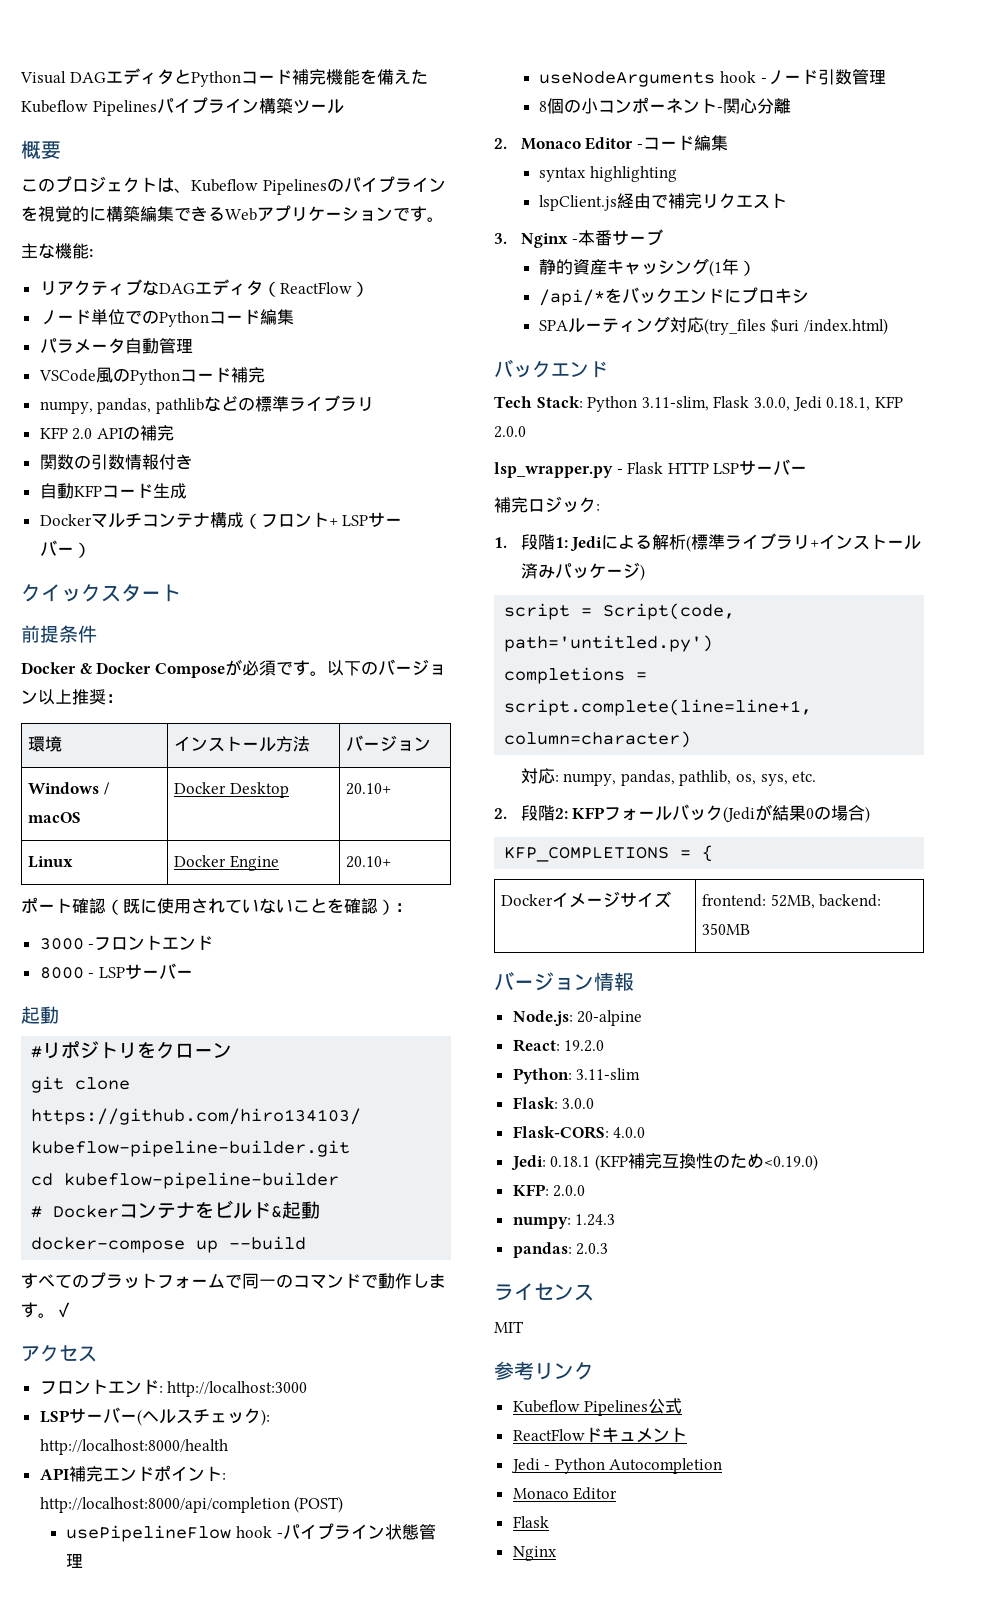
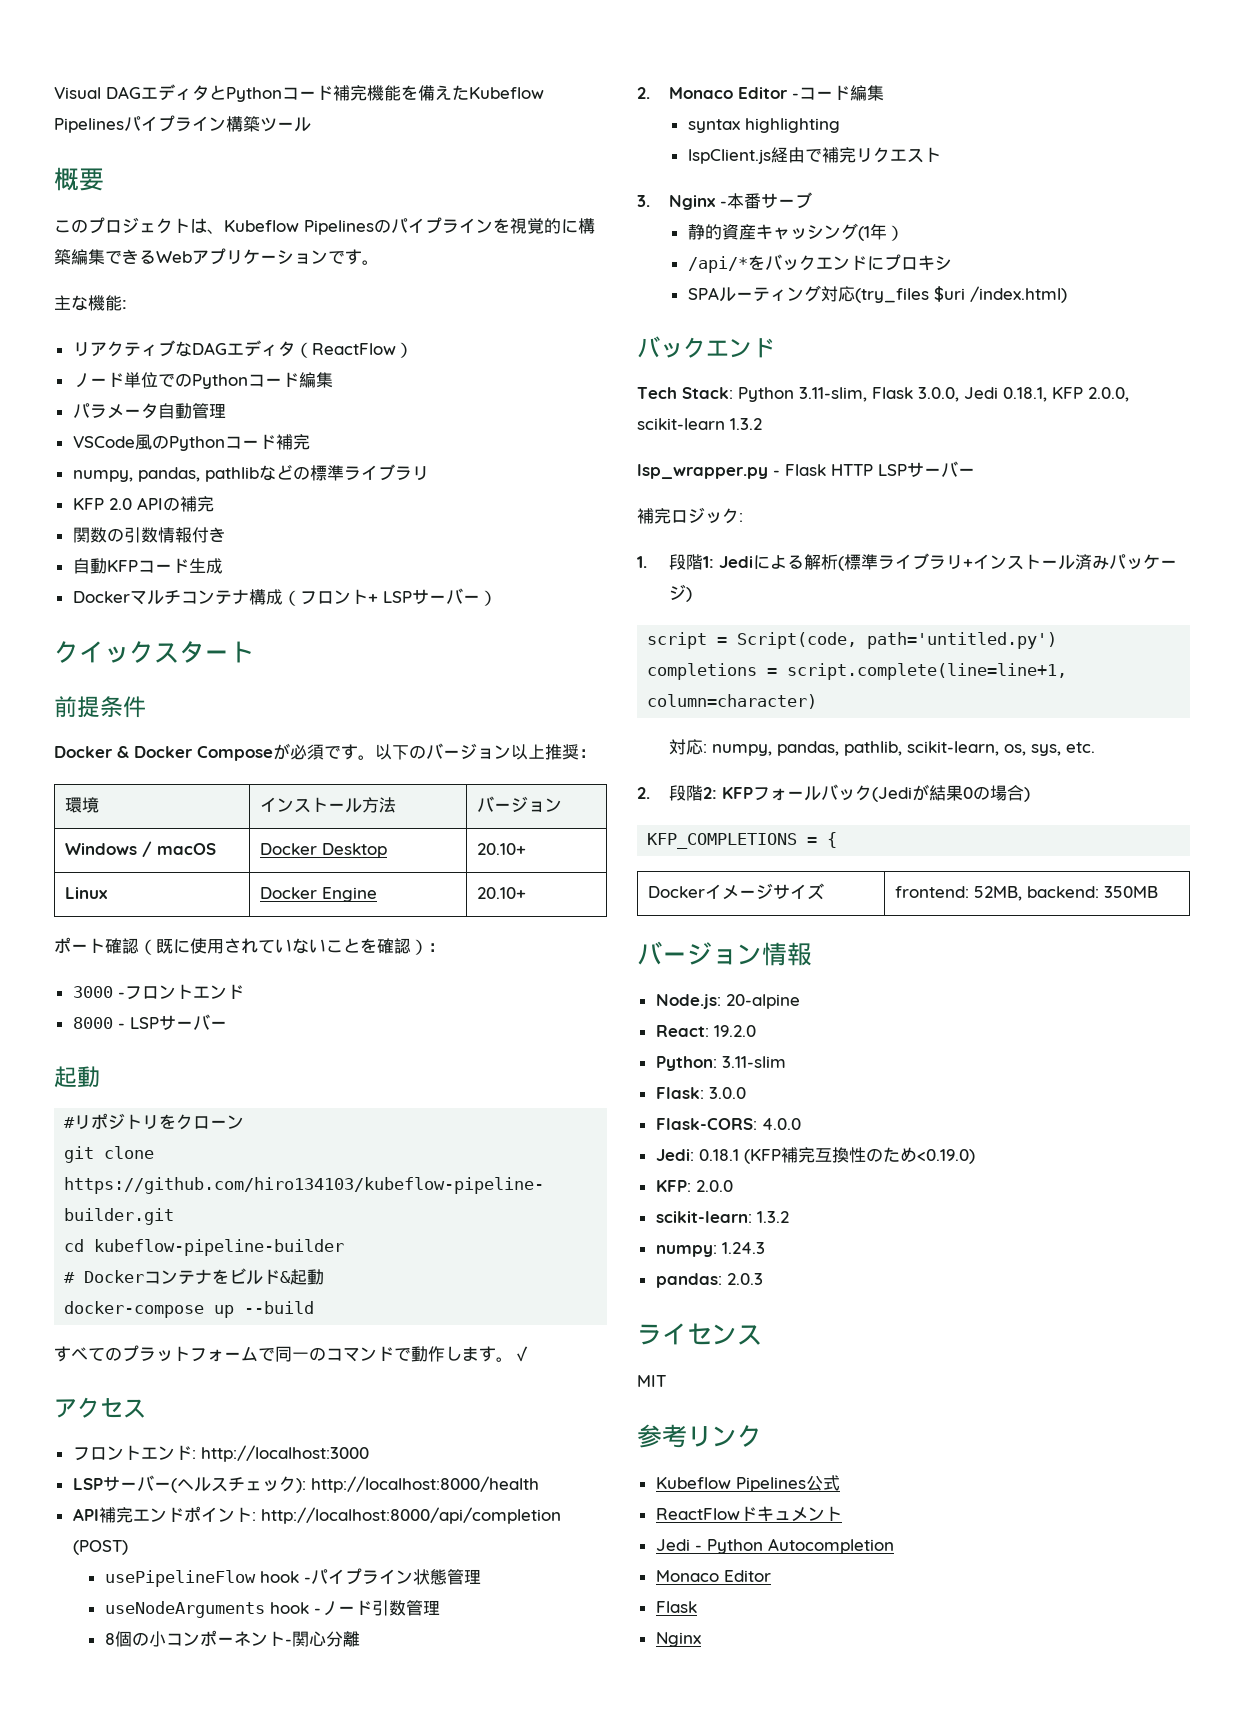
[494,426,526,438] 2.0.0 -> [1088,387,1129,402] [637,418,762,430] 2.0.0, scikit-learn 1.3.2
(732, 778) none -> [906,741,999,756] scikit-learn,
(586, 1191) none -> [655,1211,789,1223] // scikit-learn: 1.3.2

